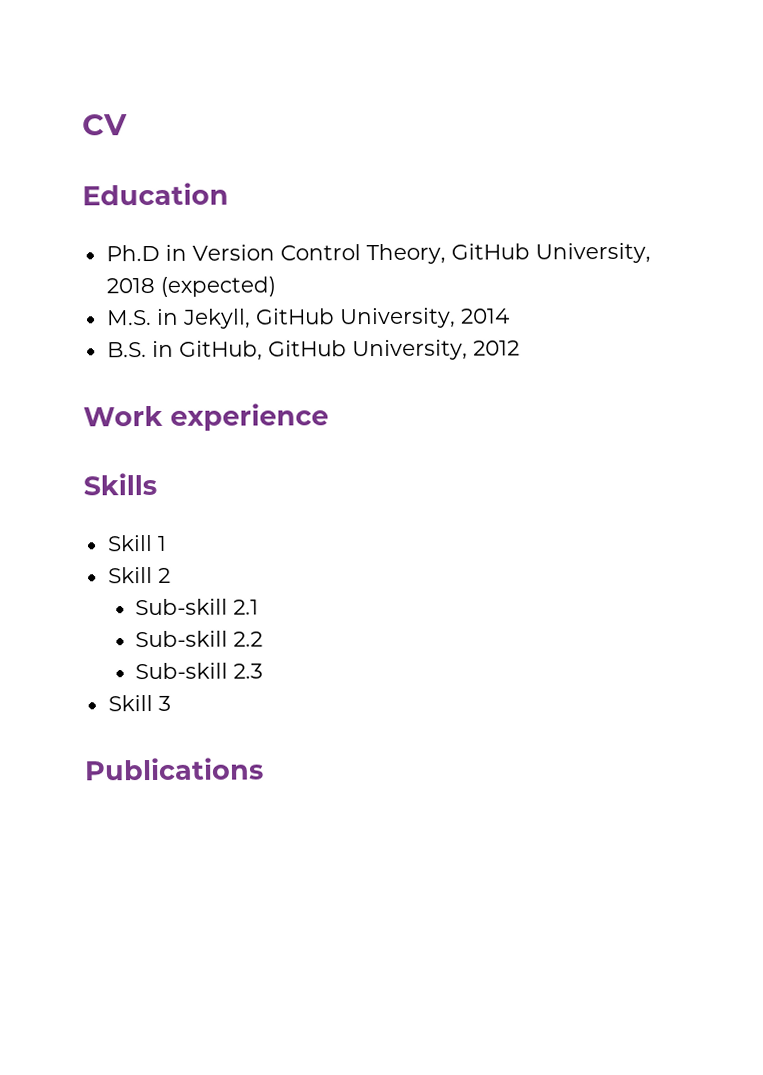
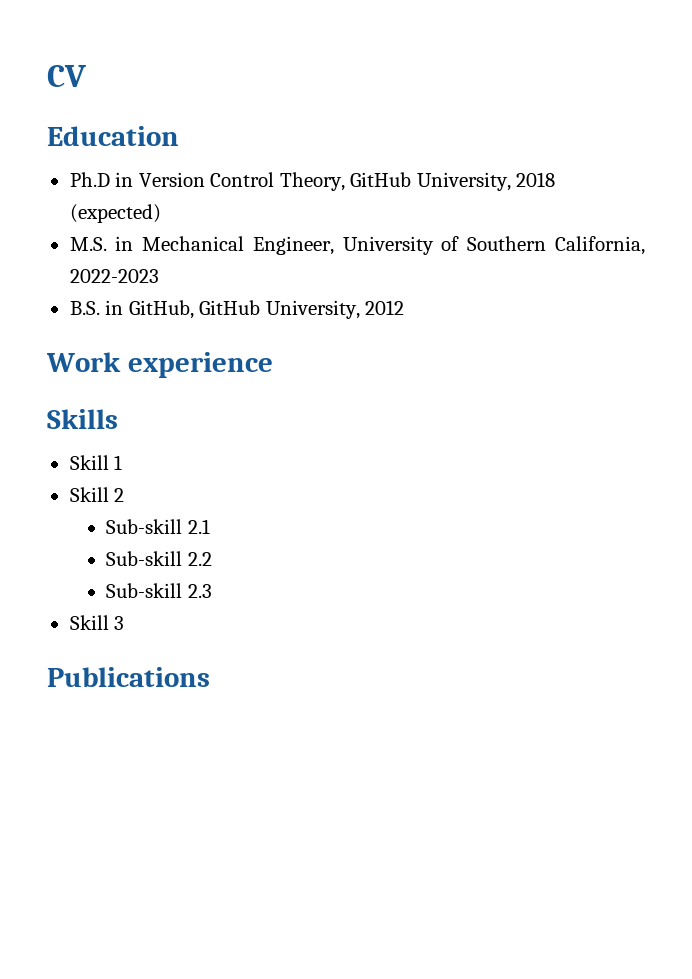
[182,307,510,329] Jekyll, GitHub University, 2014 -> [142,236,645,255] [69,269,159,283] Mechanical Engineer, University of Southern California, 2022-2023

